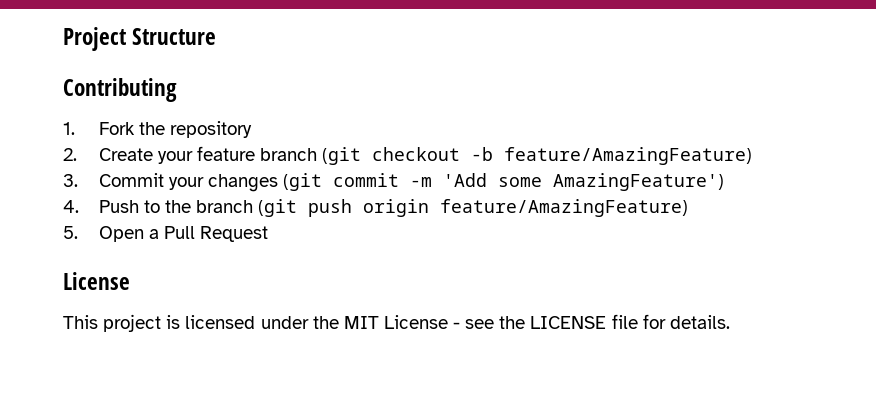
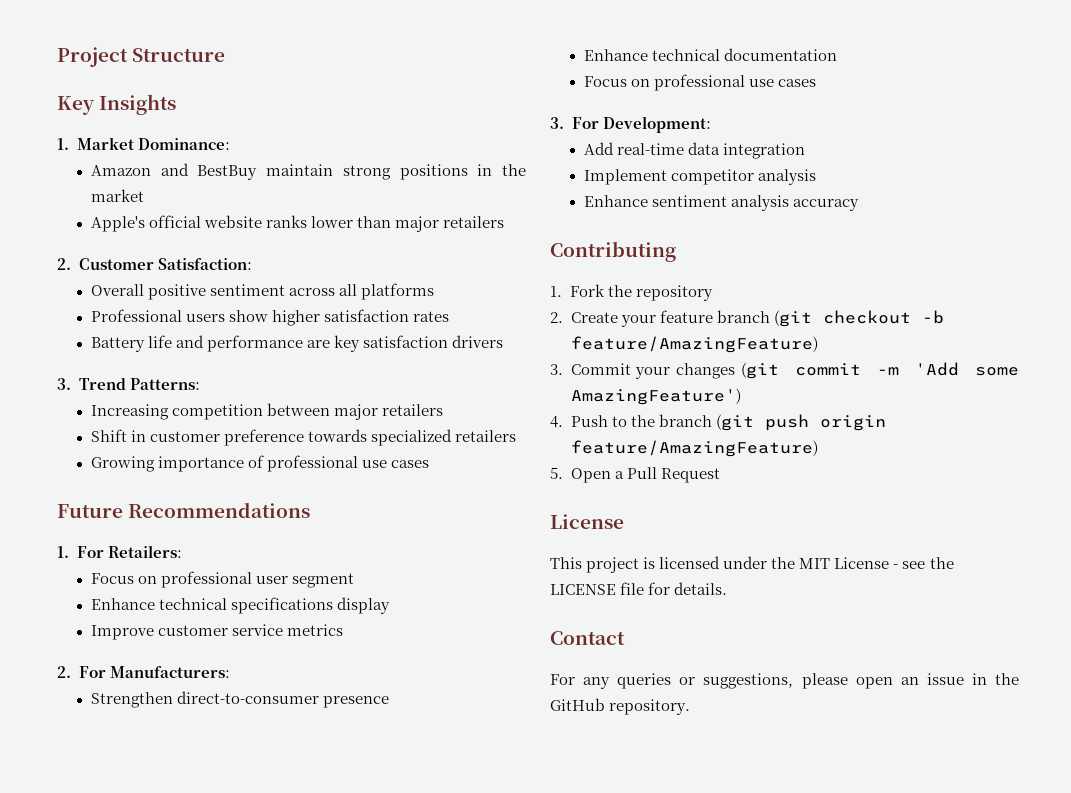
(217, 36) none -> [57,94,177,115] [57,137,230,150] [90,163,526,180] [90,189,144,202] [90,215,505,232] [57,258,252,270] [90,283,435,300] [90,309,450,326] [90,335,504,352] [57,378,200,390] [90,403,444,420] [90,429,517,446] [90,455,430,472] [57,502,311,518] [57,545,182,558] [90,571,355,588] [90,597,391,614] [90,624,344,640] [57,666,230,678] [90,691,390,708] [583,48,838,61] [583,74,817,91] [550,116,711,133] [583,142,806,159] [583,169,817,185] [583,195,860,211] // Key Insights // 1. Market Dominance: // Amazon and BestBuy maintain strong positions in the market // Apple's official website ranks lower than major retailers // 2. Customer Satisfaction: // Overall positive sentiment across all platforms // Professional users show higher satisfaction rates // Battery life and performance are key satisfaction drivers // 3. Trend Patterns: // Increasing competition between major retailers // Shift in customer preference towards specialized retailers // Growing importance of professional use cases // Future Recommendations // 1. For Retailers: // Focus on professional user segment // Enhance technical specifications display // Improve customer service metrics // 2. For Manufacturers: // Strengthen direct-to-consumer presence // Enhance technical documentation // Focus on professional use cases // 3. For Development: // Add real-time data integration // Implement competitor analysis // Enhance sentiment analysis accuracy
(730, 322) none -> [550,631,625,645] [550,673,1020,689] [550,698,691,715] // Contact // For any queries or suggestions, please open an issue in the GitHub repository.

